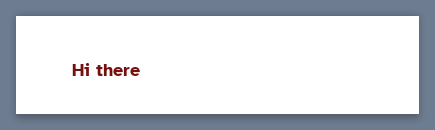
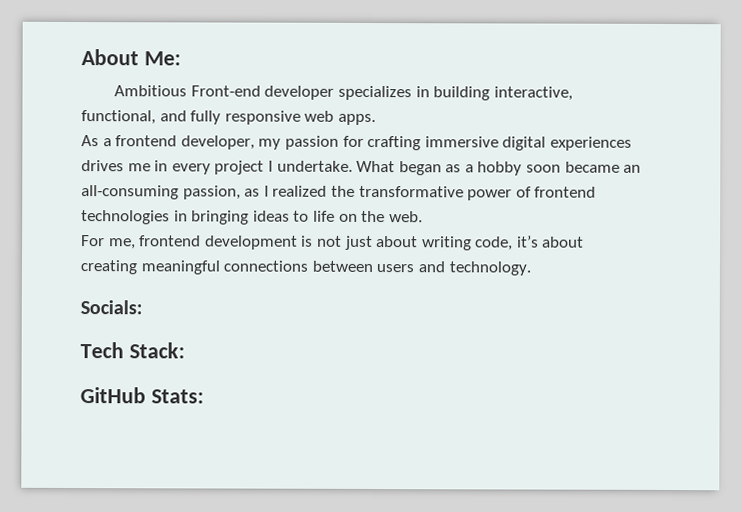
[72,63,140,76] Hi there -> [81,49,181,66] [114,85,573,101] [81,110,376,126] [81,135,632,151] [81,160,642,176] [81,185,597,201] [81,210,423,225] [81,235,585,251] [80,260,531,276] [80,300,143,315] [80,342,185,359] [80,387,204,404] About Me: // Ambitious Front-end developer specializes in building interactive, functional, and fully responsive web apps. // As a frontend developer, my passion for crafting immersive digital experiences drives me in every project I undertake. What began as a hobby soon became an all-consuming passion, as I realized the transformative power of frontend technologies in bringing ideas to life on the web. // For me, frontend development is not just about writing code, it’s about creating meaningful connections between users and technology. // Socials: // Tech Stack: // GitHub Stats:

